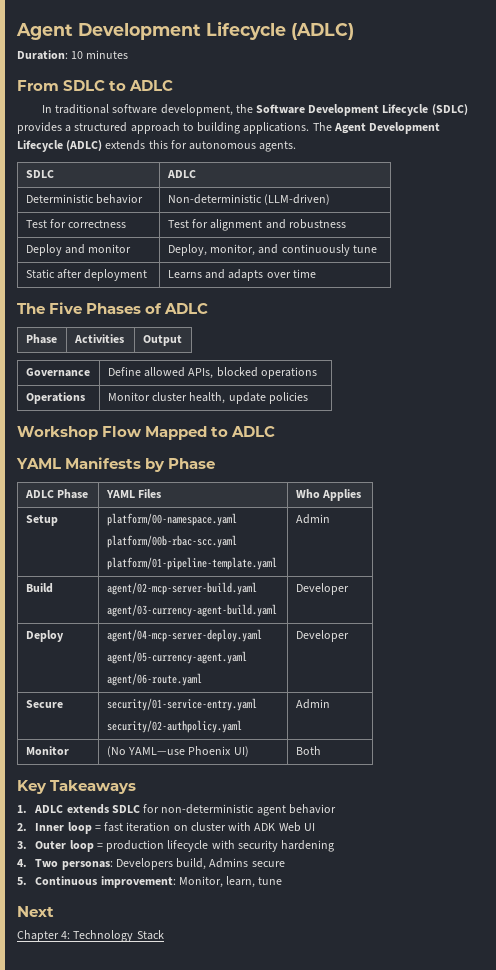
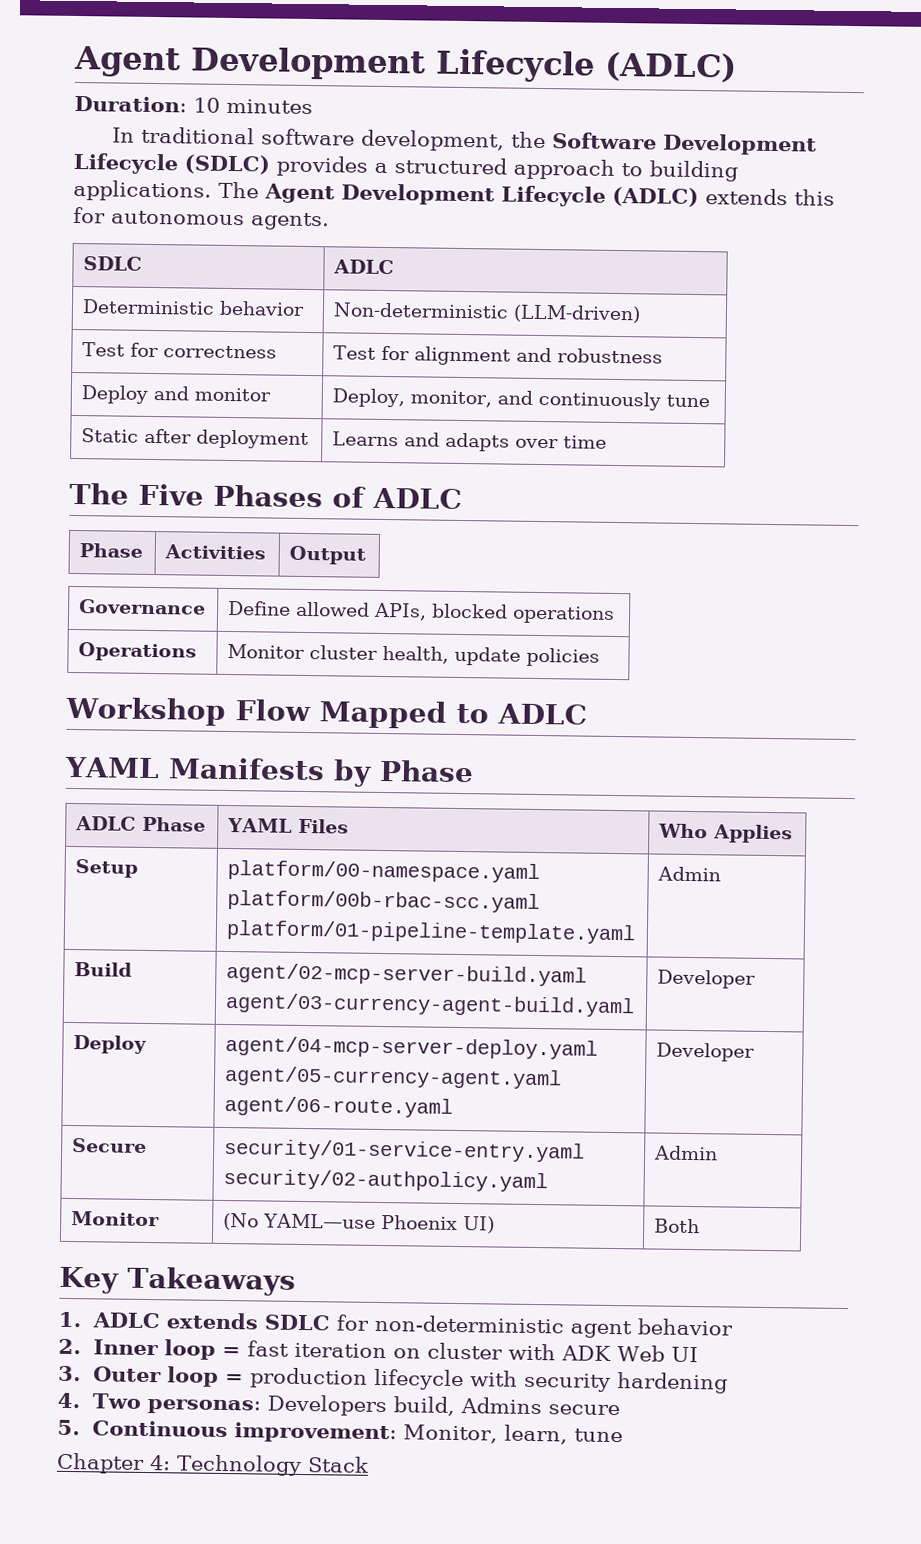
[17,80,174,91] // From SDLC to ADLC -> (313, 106) none
[17,906,54,917] // Next -> (623, 1435) none

